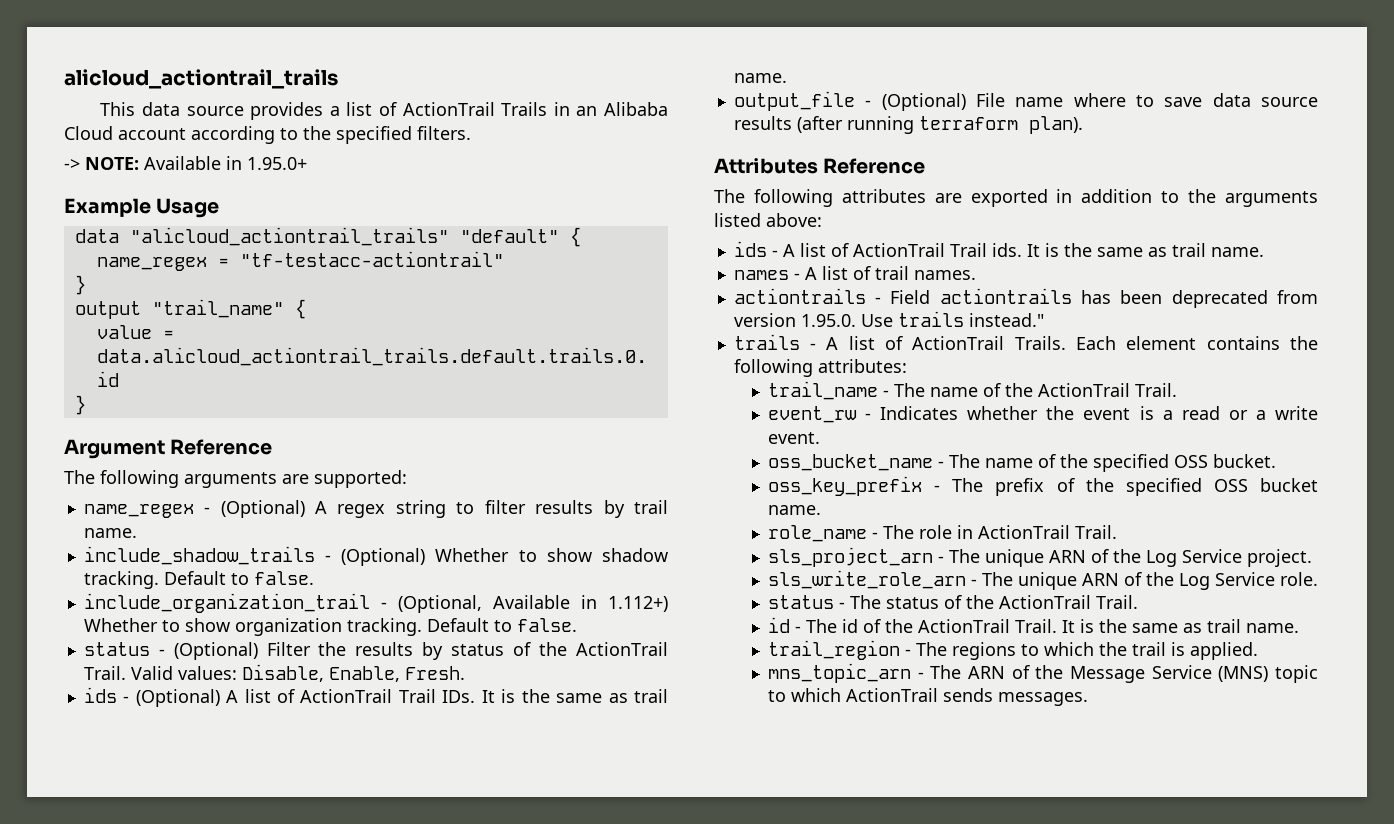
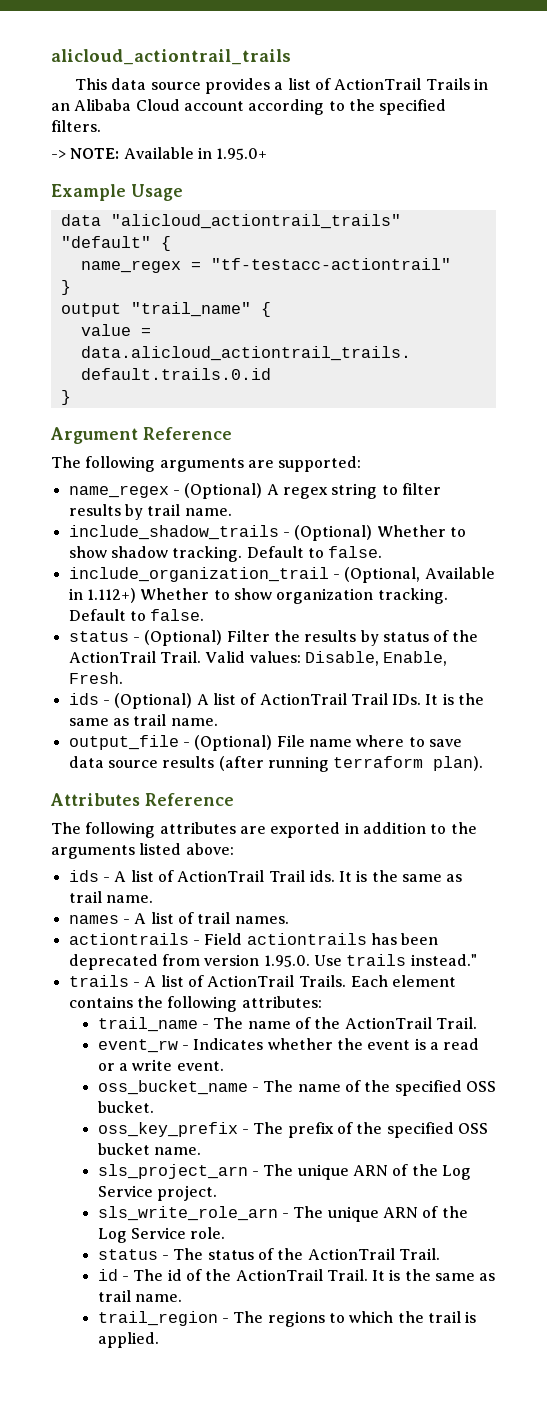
[767,525,1117,542] // role_name - The role in ActionTrail Trail. -> (201, 1151) none
[767,663,1318,683] [767,688,1088,706] // mns_topic_arn - The ARN of the Message Service (MNS) topic to which ActionTrail sends messages. -> (159, 1340) none

